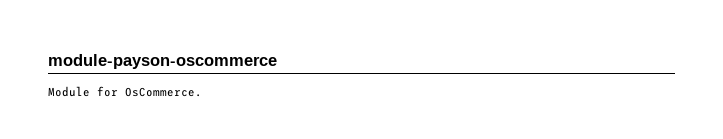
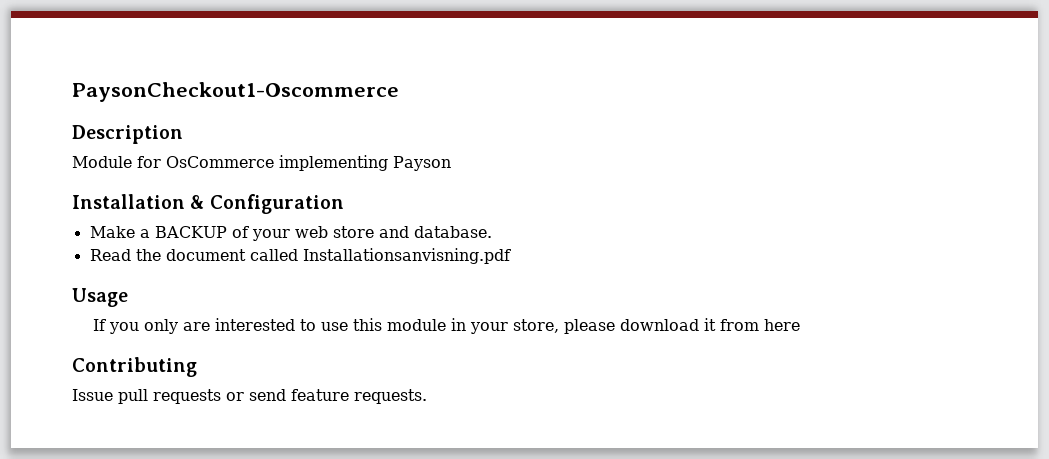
[48,54,277,69] module-payson-oscommerce -> [72,82,399,102] [72,125,183,144] PaysonCheckout1-Oscommerce // Description
[125,87,202,97] OsCommerce. -> [166,155,451,171] [72,194,344,214] [89,226,492,241] [89,248,511,264] [72,288,128,307] [93,318,801,334] [72,357,197,377] [72,389,427,404] OsCommerce implementing Payson // Installation & Configuration // Make a BACKUP of your web store and database. // Read the document called Installationsanvisning.pdf // Usage // If you only are interested to use this module in your store, please download it from here // Contributing // Issue pull requests or send feature requests.

